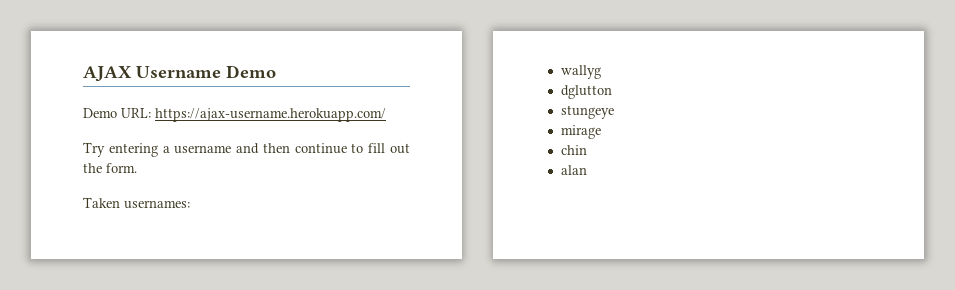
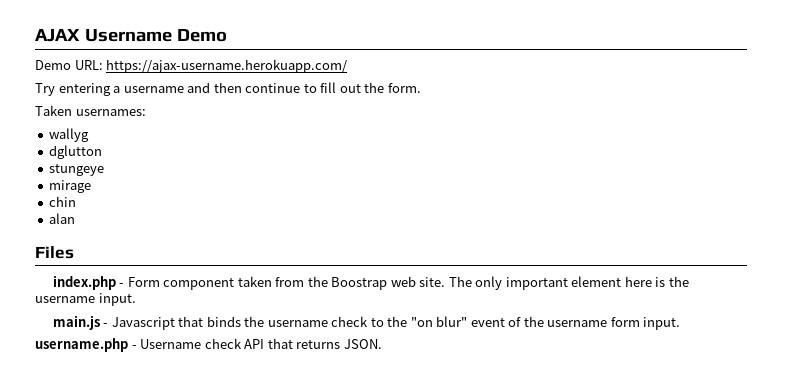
(587, 170) none -> [35,246,74,259] [52,275,689,290] [35,293,136,306] [52,315,681,330] [35,338,382,352] // Files // index.php - Form component taken from the Boostrap web site. The only important element here is the username input. // main.js - Javascript that binds the username check to the "on blur" event of the username form input. // username.php - Username check API that returns JSON.

